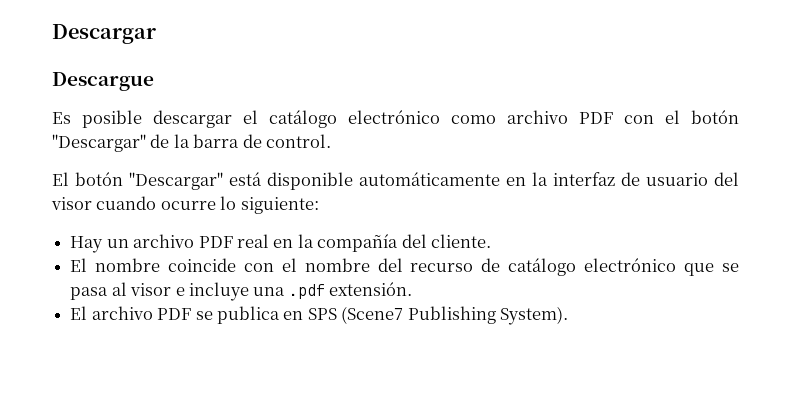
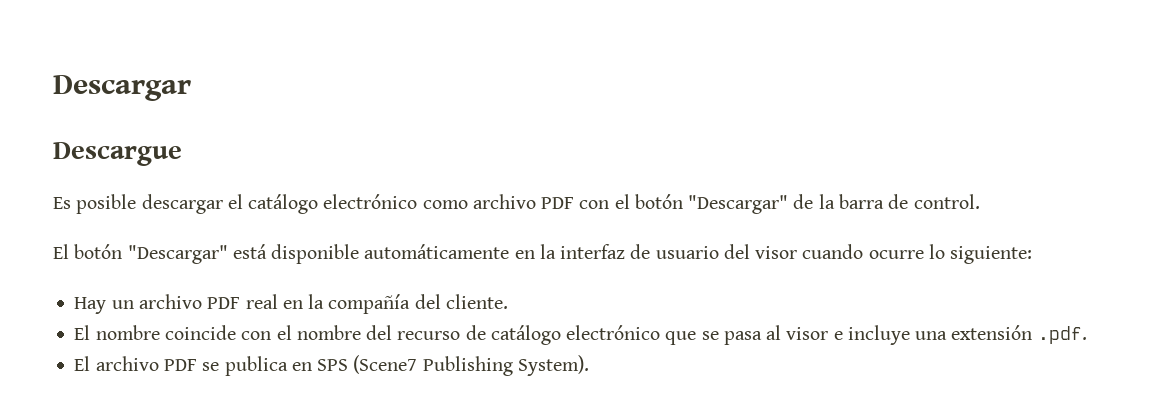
[288,282,413,299] .pdf extensión. -> [951,325,1087,344] extensión .pdf.

